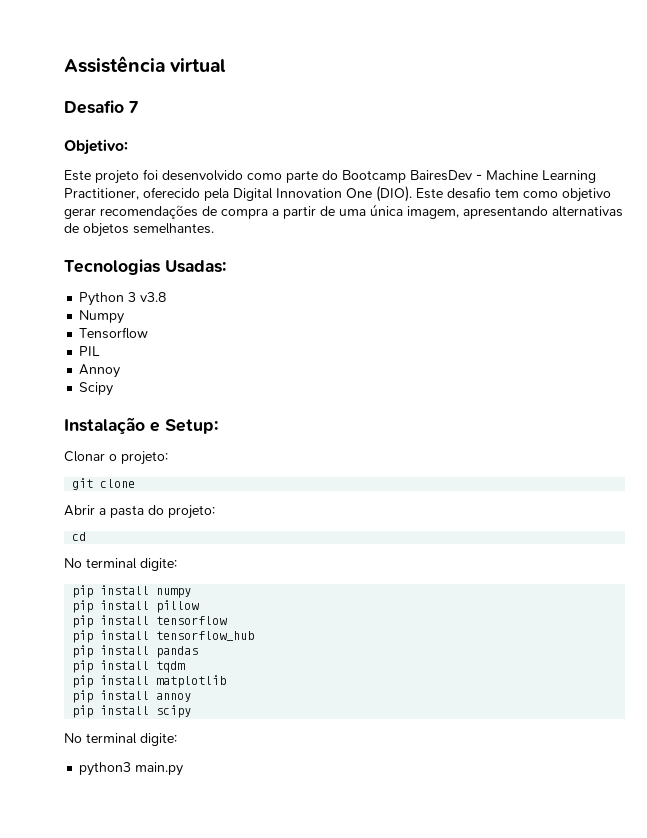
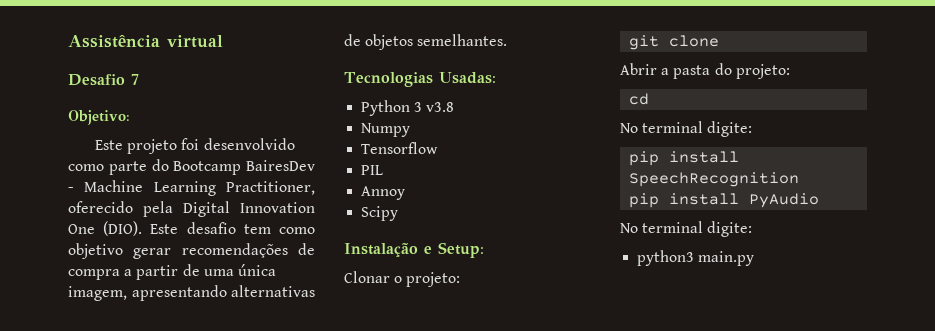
[156,588,192,598] [72,600,200,613] [72,615,228,628] [72,630,255,643] [72,645,199,658] [72,660,186,673] [72,675,227,688] [72,690,192,703] [72,705,192,718] numpy // pip install pillow // pip install tensorflow // pip install tensorflow_hub // pip install pandas // pip install tqdm // pip install matplotlib // pip install annoy // pip install scipy -> [629,172,800,187] [629,193,820,208] SpeechRecognition // pip install PyAudio

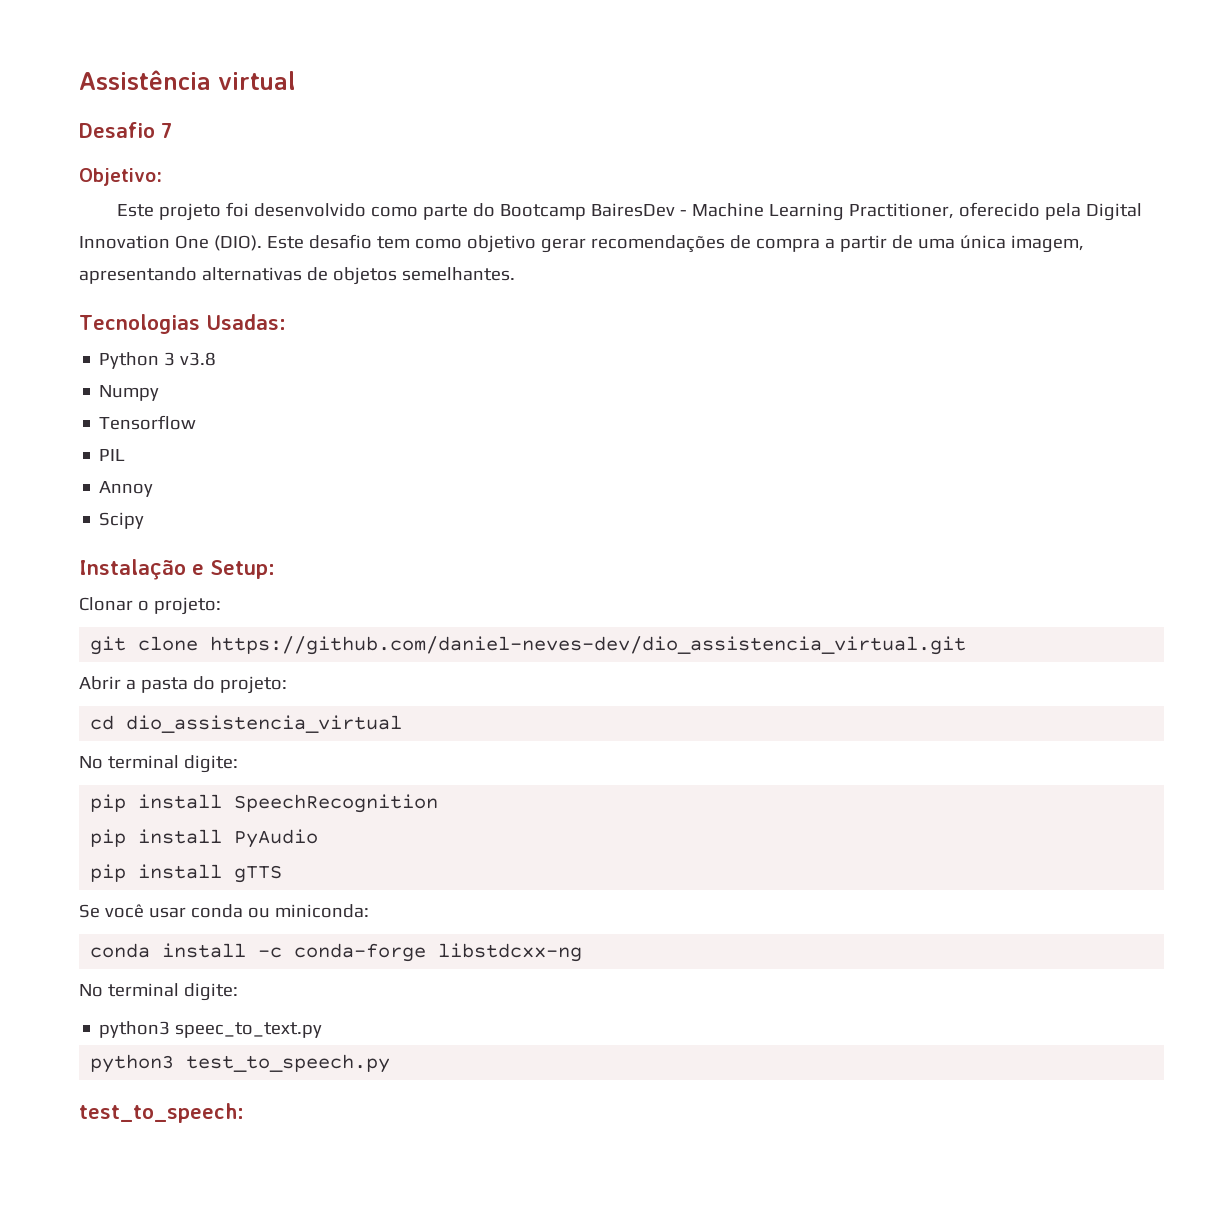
(720, 41) none -> [210,636,967,655] https://github.com/daniel-neves-dev/dio_assistencia_virtual.git
(650, 99) none -> [126,715,403,733] dio_assistencia_virtual
(820, 200) none -> [90,864,283,883] [79,904,369,918] [90,943,583,962] // pip install gTTS // Se você usar conda ou miniconda: // conda install -c conda-forge libstdcxx-ng
[698,251,755,266] main.py -> [175,1022,323,1038] [90,1054,391,1073] [79,1103,244,1123] speec_to_text.py // python3 test_to_speech.py // test_to_speech:

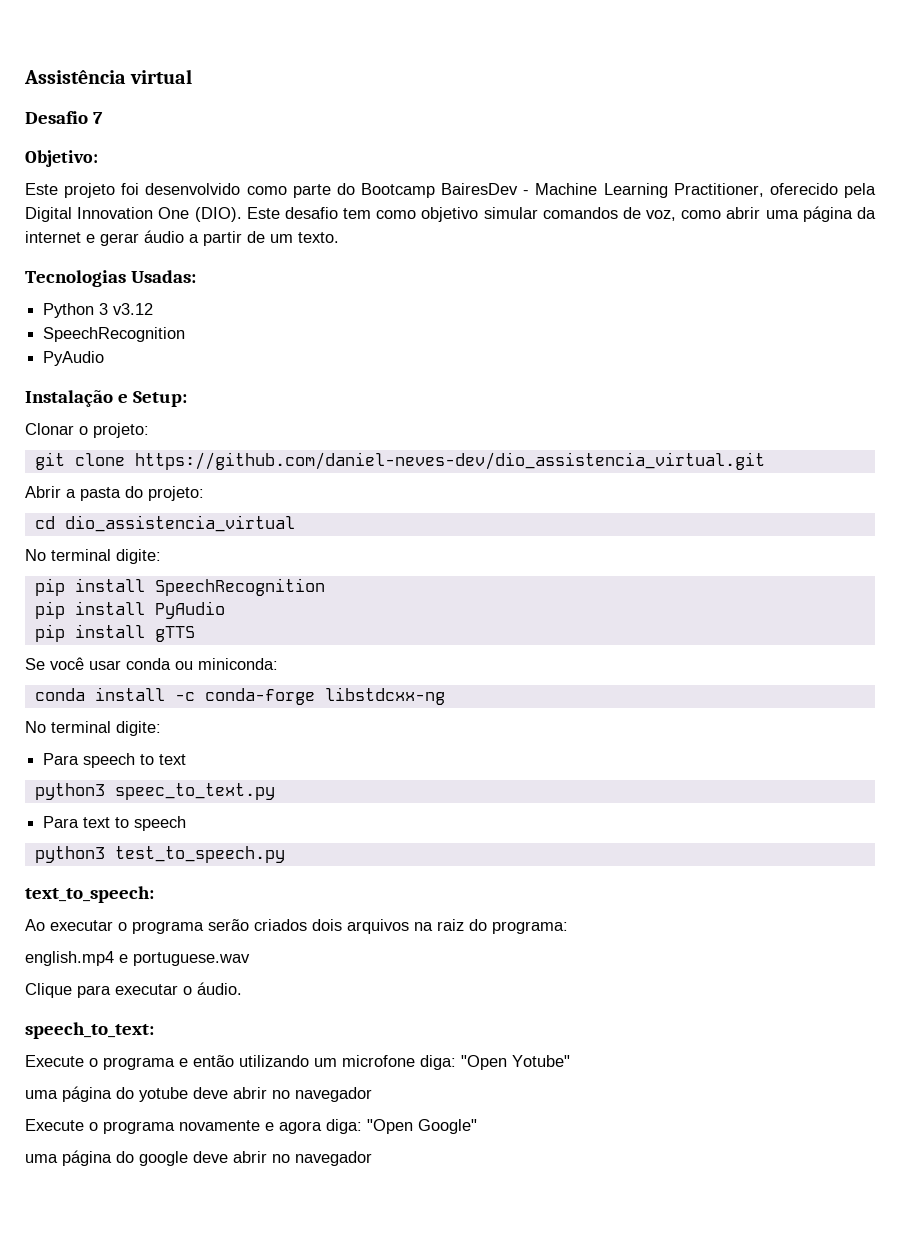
[540,235,1084,253] [79,267,515,285] [79,314,286,334] [99,352,217,369] [99,385,160,401] [99,415,197,430] [99,449,126,461] [99,481,154,497] [99,512,145,529] gerar recomendações de compra a partir de uma única imagem, apresentando alternativas de objetos semelhantes. // Tecnologias Usadas: // Python 3 v3.8 // Numpy // Tensorflow // PIL // Annoy // Scipy -> [483,206,876,222] [25,230,339,246] [25,270,196,287] [43,303,154,318] [43,327,186,342] [43,351,105,366] simular comandos de voz, como abrir uma página da internet e gerar áudio a partir de um texto. // Tecnologias Usadas: // Python 3 v3.12 // SpeechRecognition // PyAudio
[99,1021,323,1038] [90,1054,391,1073] [79,1103,244,1123] python3 speec_to_text.py // python3 test_to_speech.py // test_to_speech: -> [43,753,187,768] [34,783,275,800] [43,816,187,831] [34,846,285,863] [25,886,154,903] [25,919,568,934] [25,951,250,966] [25,982,242,998] [25,1022,154,1039] [25,1055,570,1070] [25,1086,372,1102] [25,1119,477,1134] [25,1150,372,1166] Para speech to text // python3 speec_to_text.py // Para text to speech // python3 test_to_speech.py // text_to_speech: // Ao executar o programa serão criados dois arquivos na raiz do programa: // english.mp4 e portuguese.wav // Clique para executar o áudio. // speech_to_text: // Execute o programa e então utilizando um microfone diga: "Open Yotube" // uma página do yotube deve abrir no navegador // Execute o programa novamente e agora diga: "Open Google" // uma página do google deve abrir no navegador

